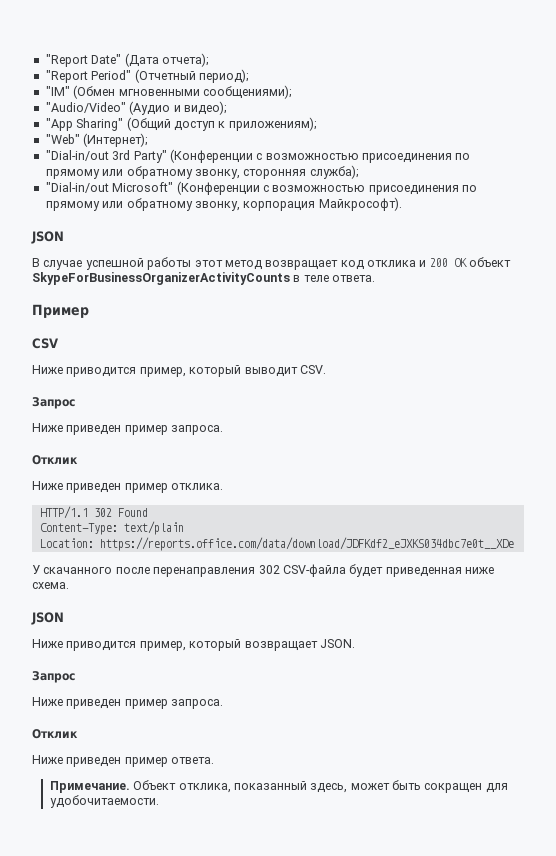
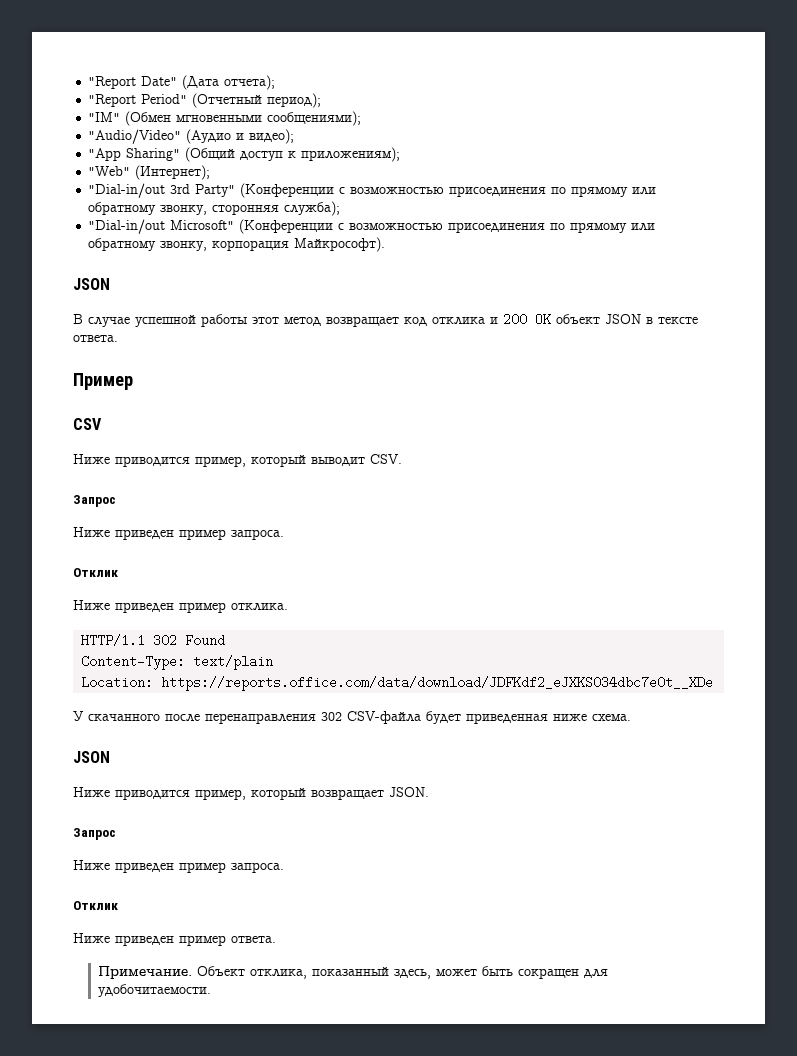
[32,272,329,285] SkypeForBusinessOrganizerActivityCounts в теле -> [605,314,698,324] JSON в тексте

